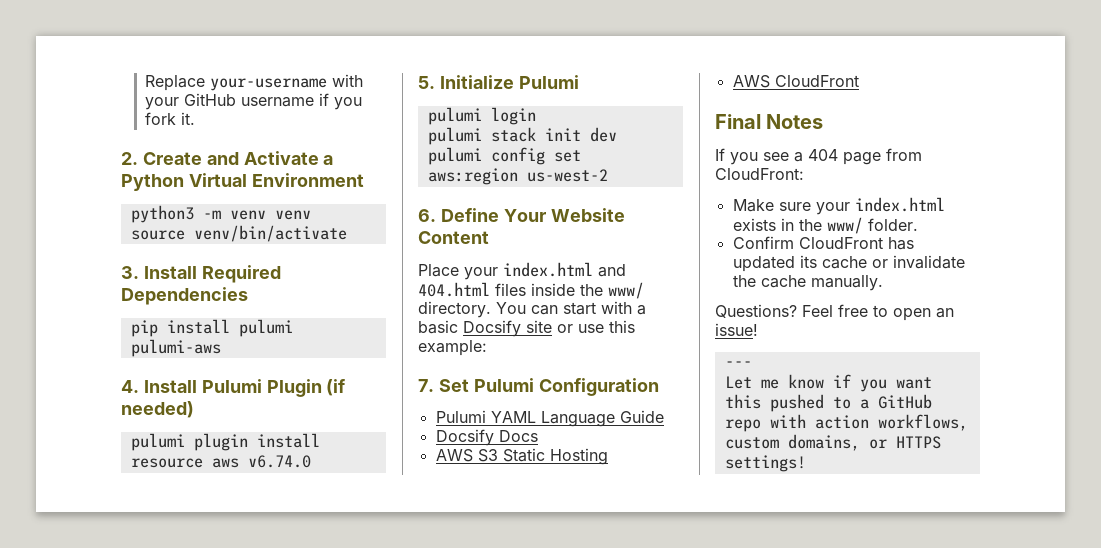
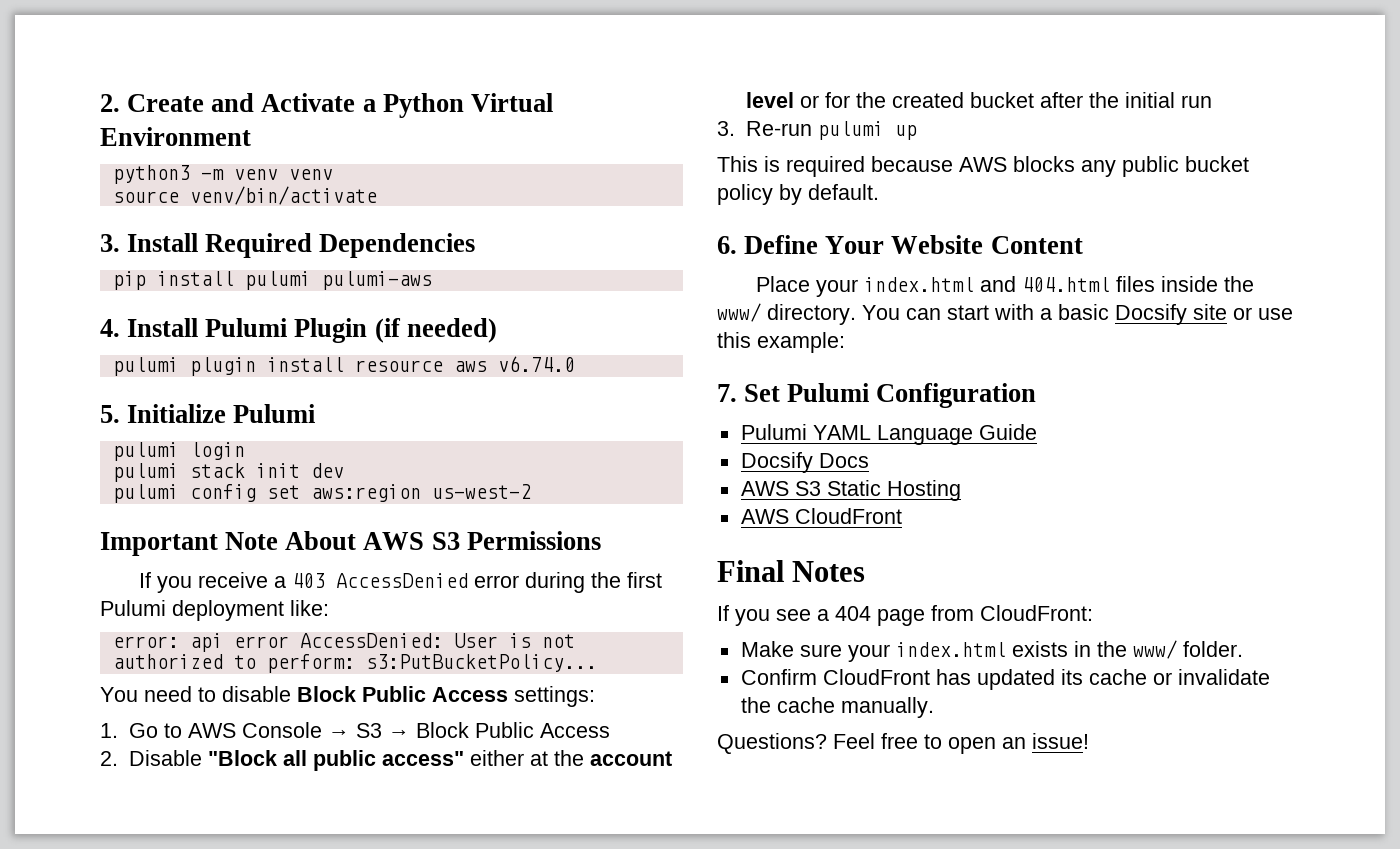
[145,74,364,91] [145,93,363,110] [145,112,196,125] Replace your-username with your GitHub username if you fork it. // -> (100, 103) none
(608, 175) none -> [100,531,601,556] [139,572,663,593] [100,600,329,621] [112,633,575,652] [112,654,597,673] [100,686,595,707] [100,722,611,738] [100,750,673,771] [746,92,1213,108] [717,121,918,140] [717,156,1249,177] [717,184,879,205] // Important Note About AWS S3 Permissions // If you receive a 403 AccessDenied error during the first Pulumi deployment like: // error: api error AccessDenied: User is not authorized to perform: s3:PutBucketPolicy... // You need to disable Block Public Access settings: // 1. Go to AWS Console → S3 → Block Public Access // 2. Disable "Block all public access" either at the account level or for the created bucket after the initial run // 3. Re-run pulumi up // This is required because AWS blocks any public bucket policy by default.
[724,361,752,367] [724,374,932,392] [724,394,932,412] [724,414,968,432] [724,434,941,451] [724,455,806,472] // --- // Let me know if you want this pushed to a GitHub repo with action workflows, custom domains, or HTTPS settings! -> (1089, 741) none

